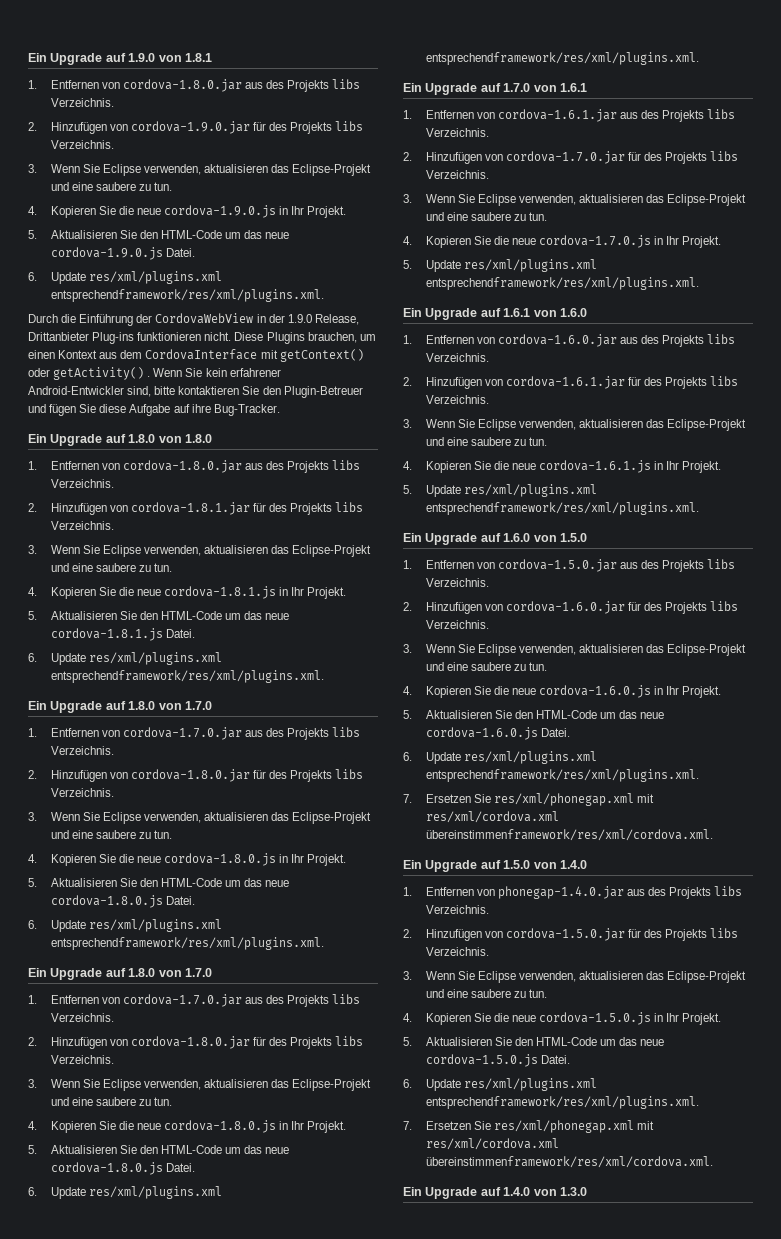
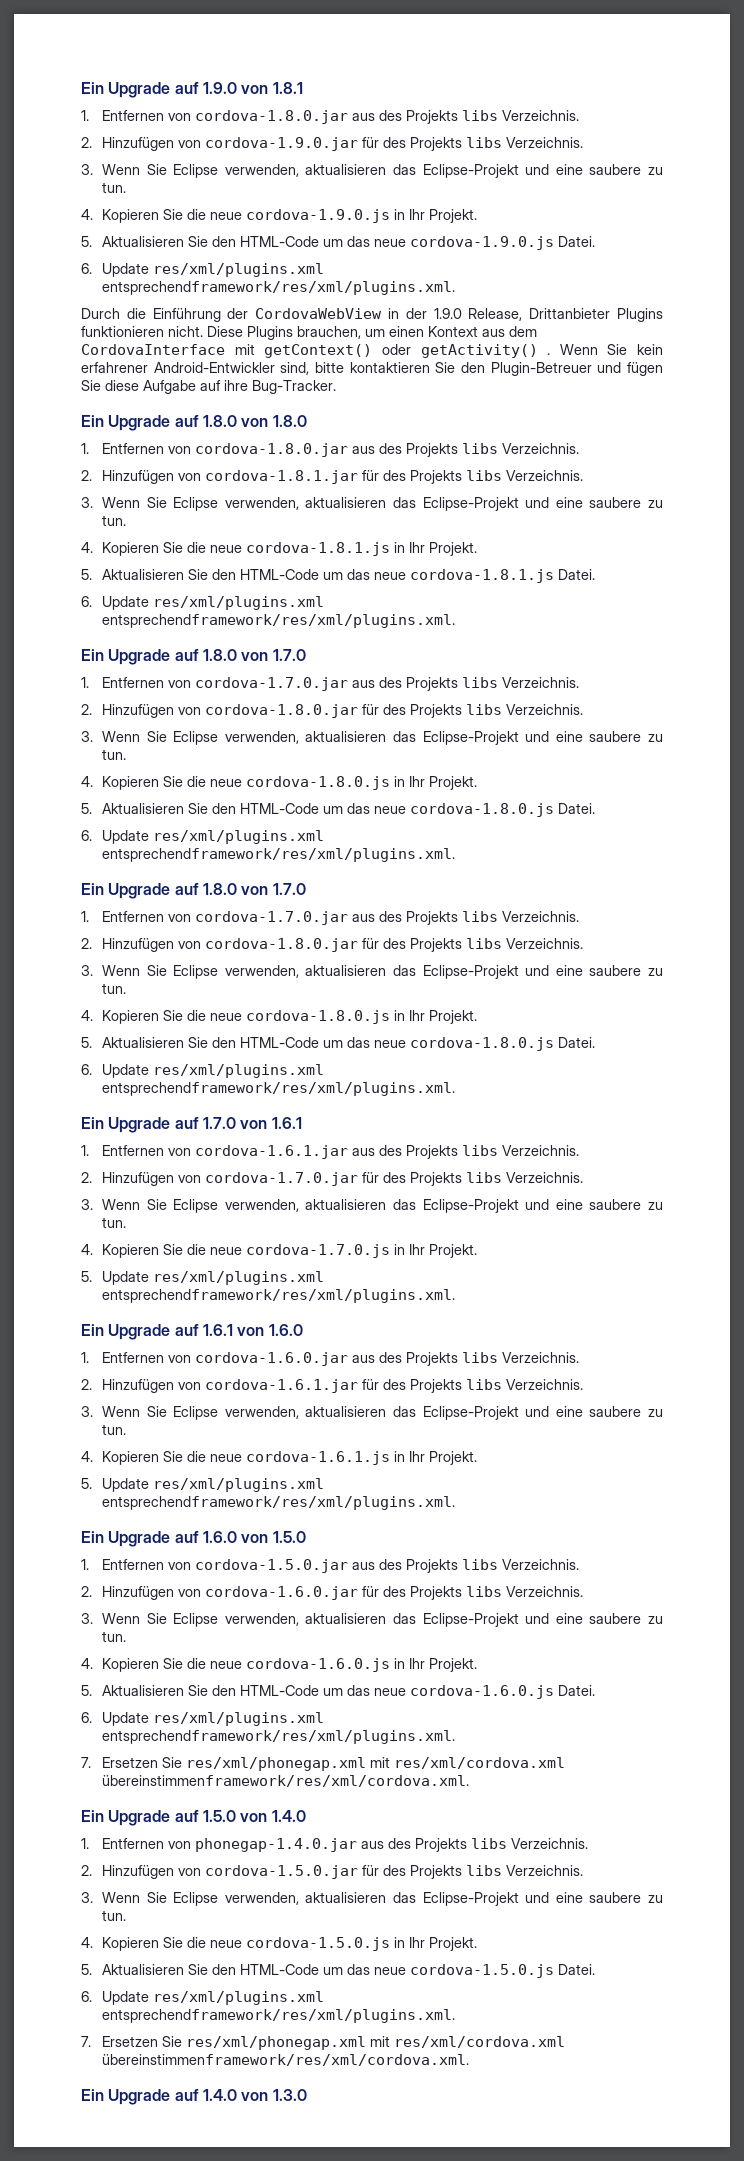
[92,332,135,344] Plug-ins -> [617,308,663,322] Plugins

